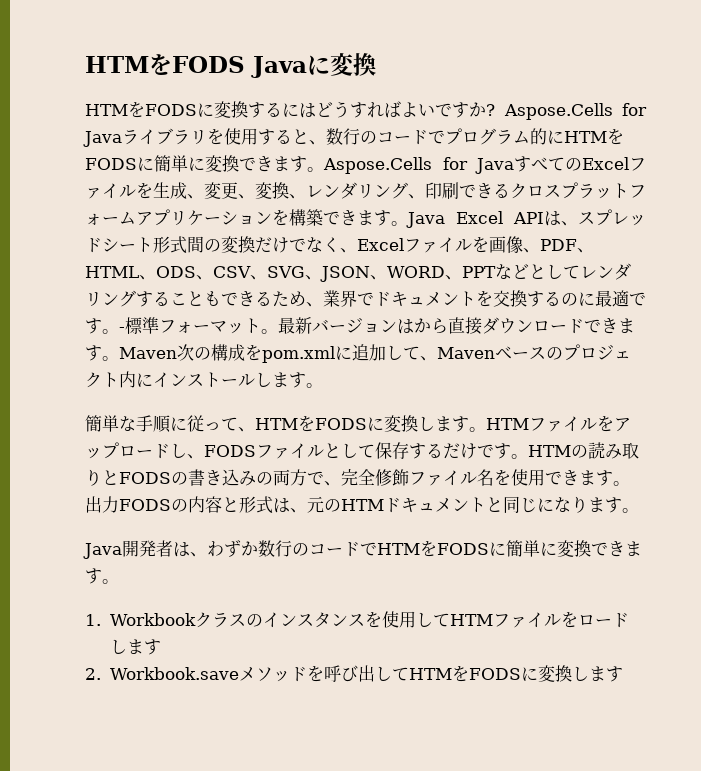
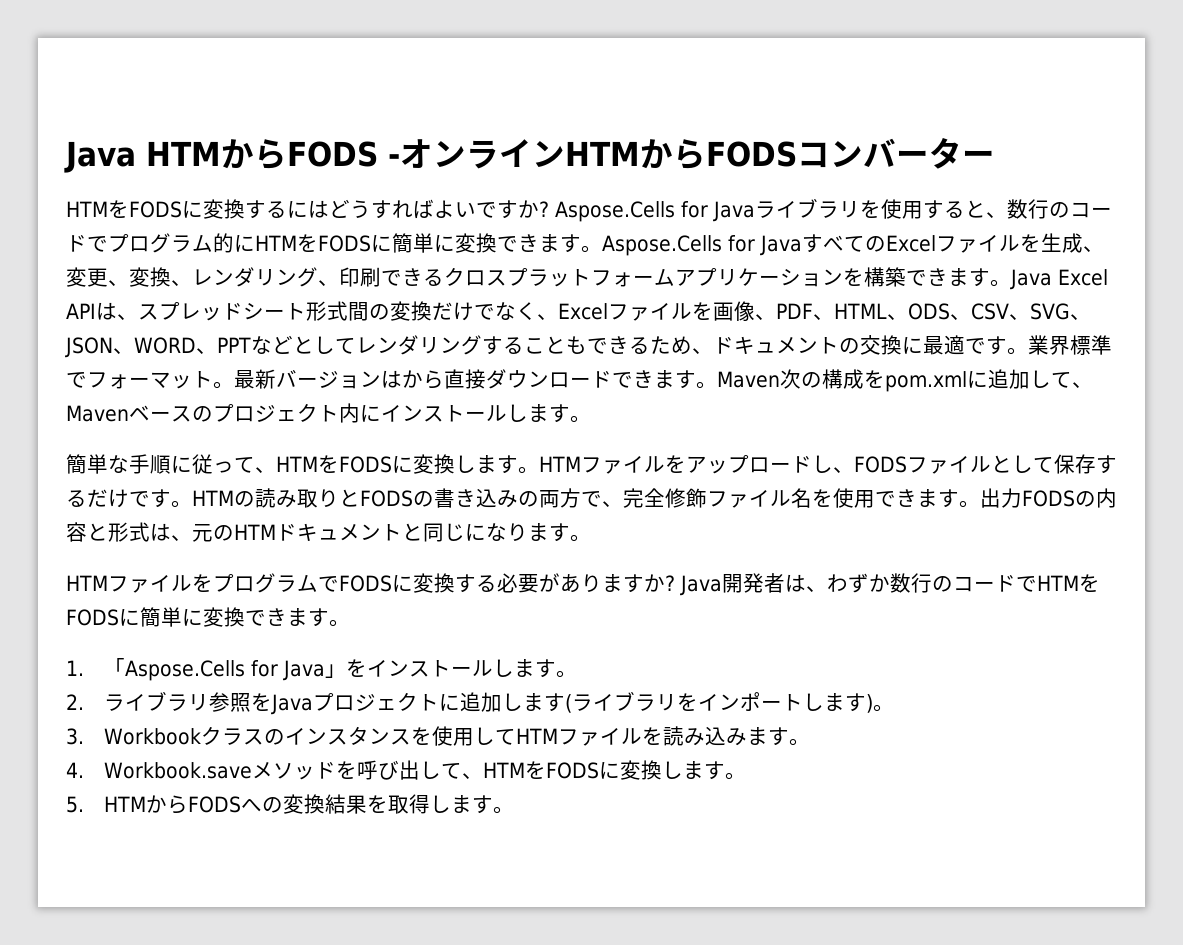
[85,53,376,78] HTMをFODS Javaに変換 -> [64,137,995,173] Java HTMからFODS -オンラインHTMからFODSコンバーター
[323,290,578,307] 業界でドキュメントを交換するの -> [713,335,902,355] ドキュメントの交換
[119,317,159,334] -標準 -> [1028,335,1112,355] [66,372,87,388] 業界標準で
(639, 510) none -> [66,573,675,593] HTMファイルをプログラムでFODSに変換する必要がありますか?
(101, 620) none -> [103,658,577,681] [66,691,894,715] [66,728,84,745] 「Aspose.Cells for Java」をインストールします。 // 2.ライブラリ参照をJavaプロジェクトに追加します(ライブラリをインポートします)。 // 3.
[578,613,630,628] [109,639,161,655] [85,668,101,680] ロードします // 2. -> [662,726,810,746] [66,762,84,778] 読み込みます。 // 4.
[409,665,624,682] HTMをFODSに変換します -> [461,760,746,780] [66,794,514,814] 、HTMをFODSに変換します。 // 5. HTMからFODSへの変換結果を取得します。

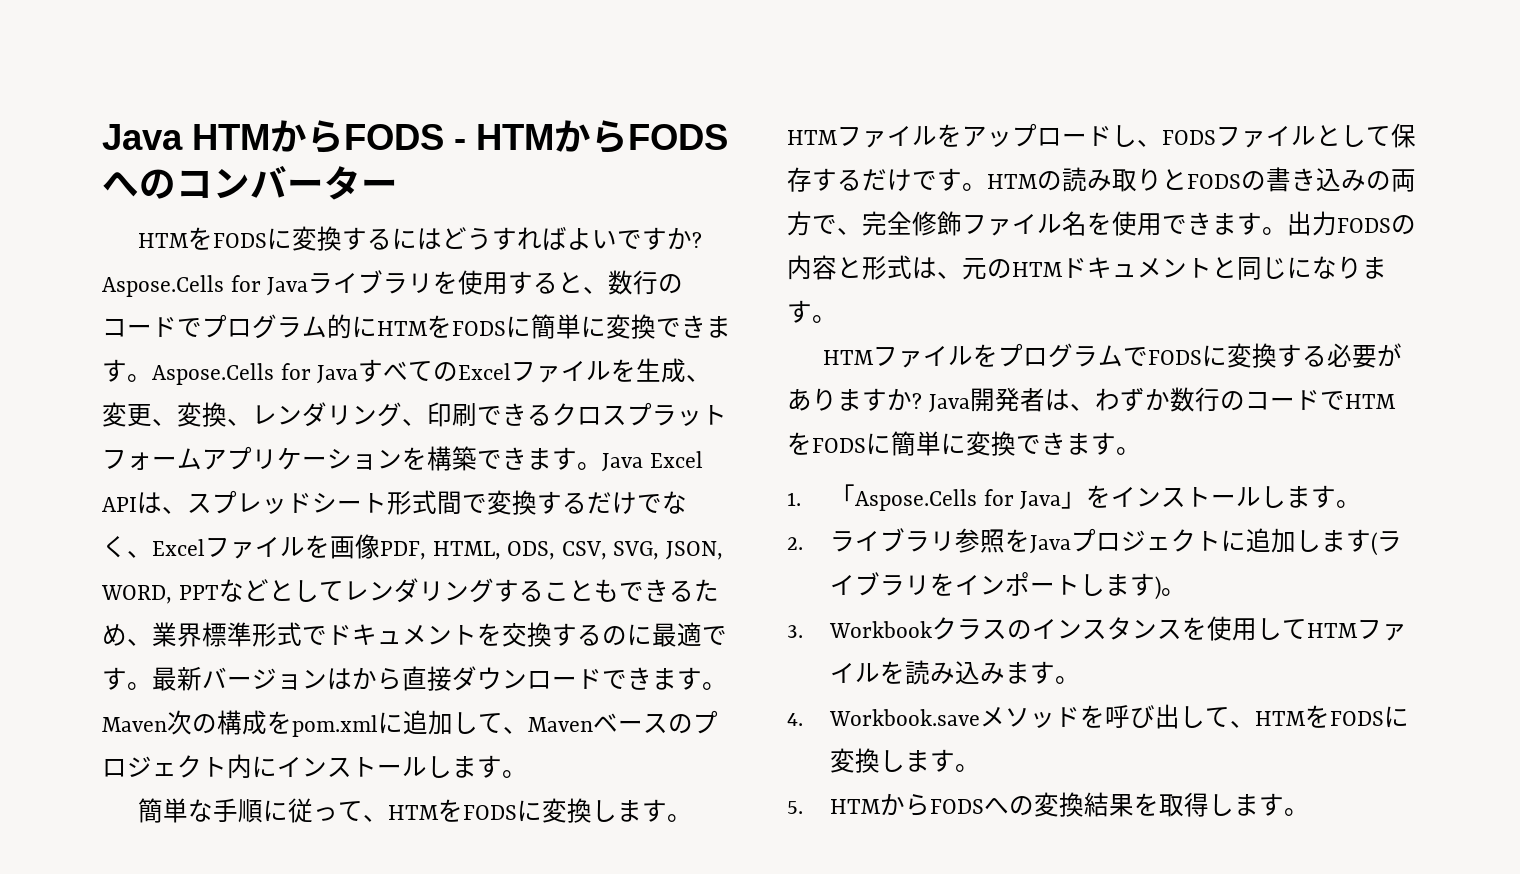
[400,139,797,170] オンラインHTMからFODS -> [476,120,728,154] [102,169,176,199] HTMからFODSへの
[369,301,432,321] の変換 -> [462,490,587,515] で変換する
[755,303,1091,320] [65,337,217,358] 、PDF、HTML、ODS、CSV、SVG、JSON、WORD、 -> [380,541,724,560] [101,585,172,604] PDF, HTML, ODS, CSV, SVG, JSON, WORD,
[713,335,1112,355] [66,371,213,389] ドキュメントの交換に最適です。業界標準でフォーマット -> [152,622,727,647] [102,667,127,690] 業界標準形式でドキュメントを交換するのに最適です

